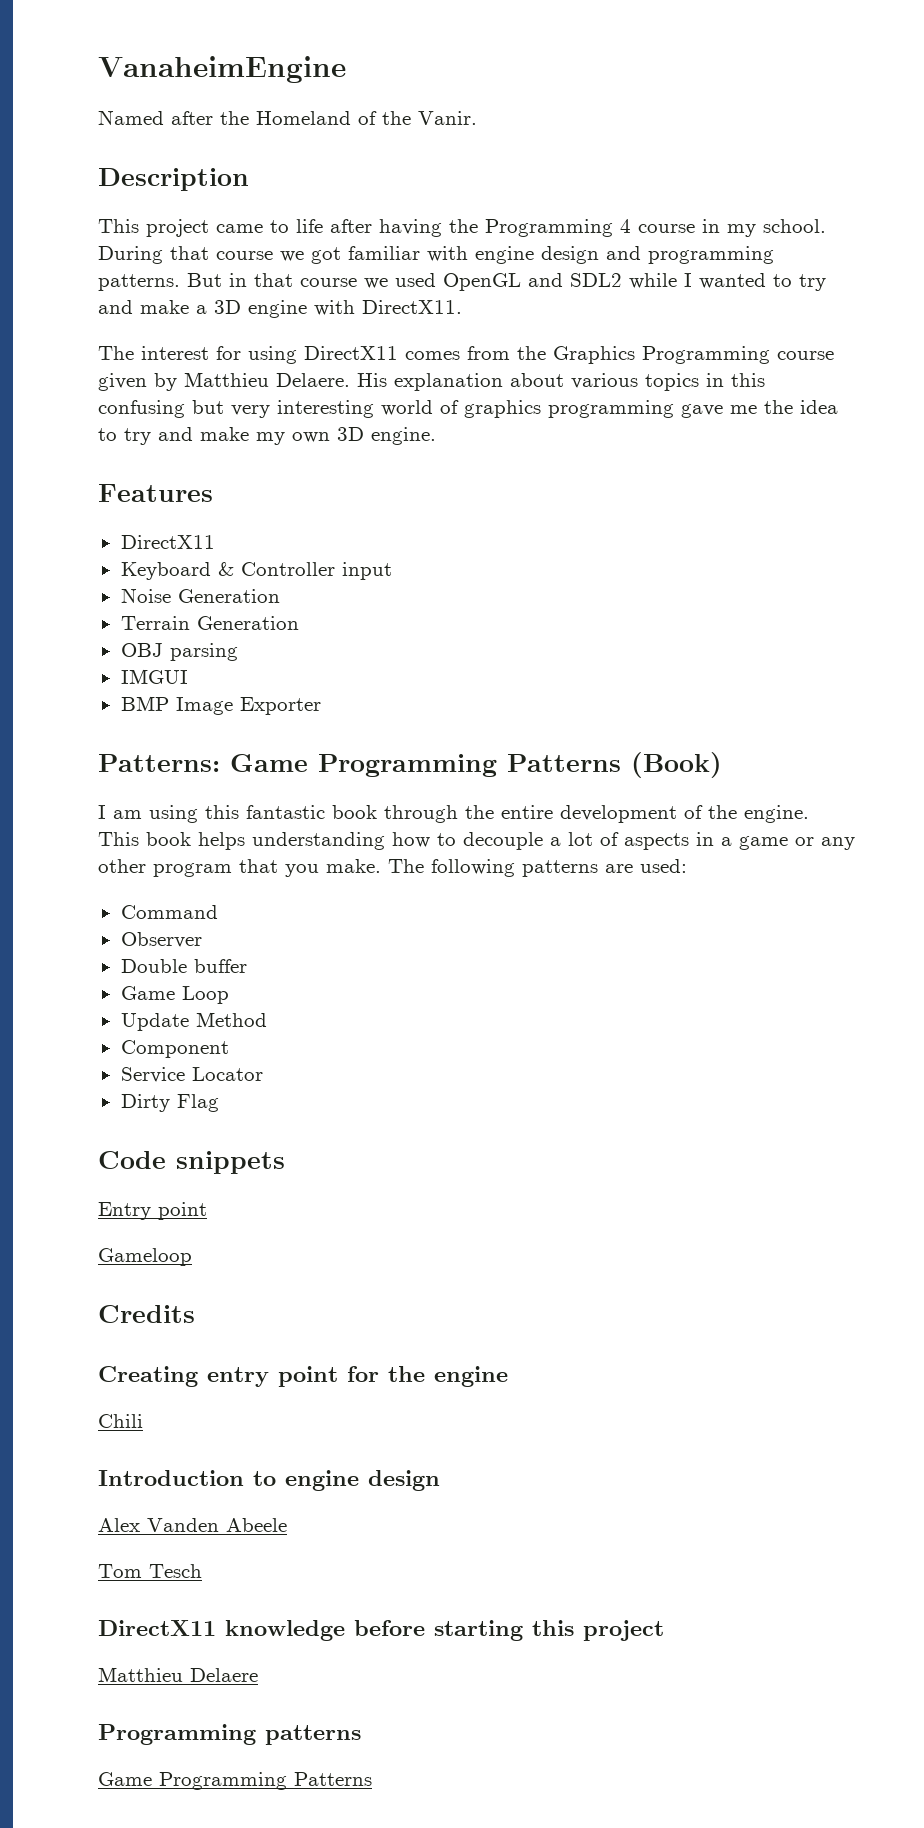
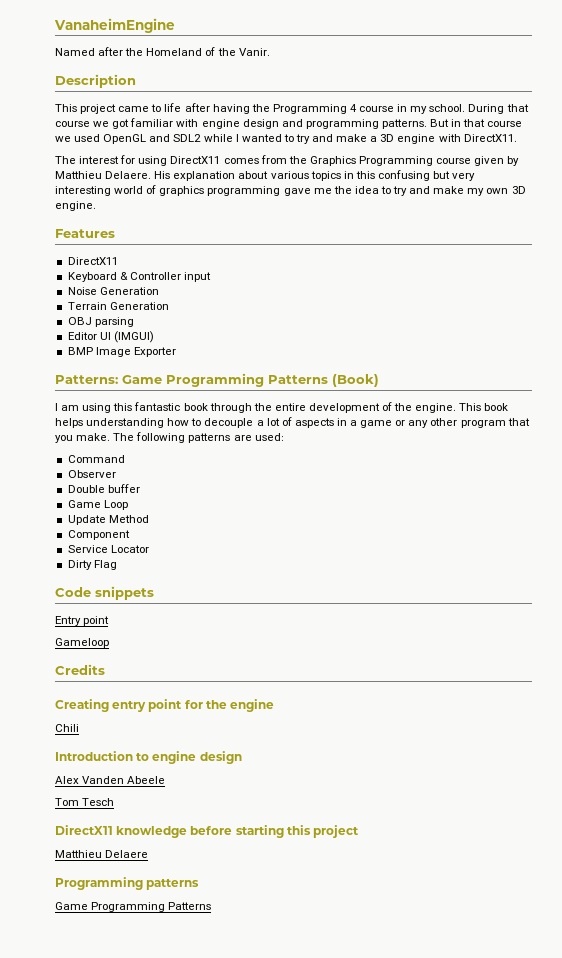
[120,669,188,684] IMGUI -> [67,331,154,343] Editor UI (IMGUI)

